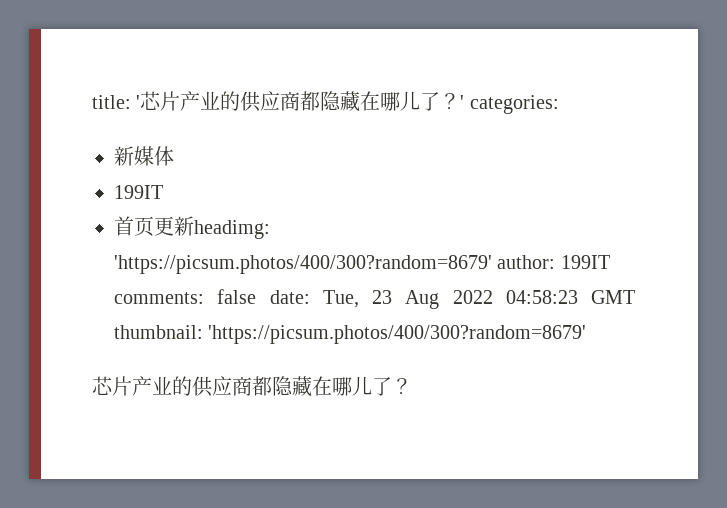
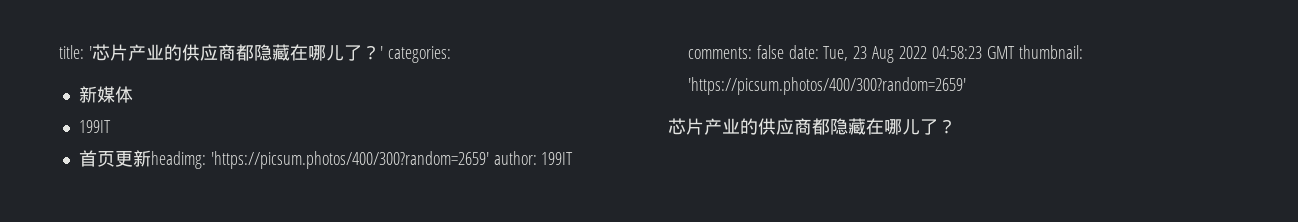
[114,255,492,274] 'https://picsum.photos/400/300?random=8679' -> [210,151,489,169] 'https://picsum.photos/400/300?random=2659'
[208,325,587,344] 'https://picsum.photos/400/300?random=8679' -> [687,77,966,95] 'https://picsum.photos/400/300?random=2659'

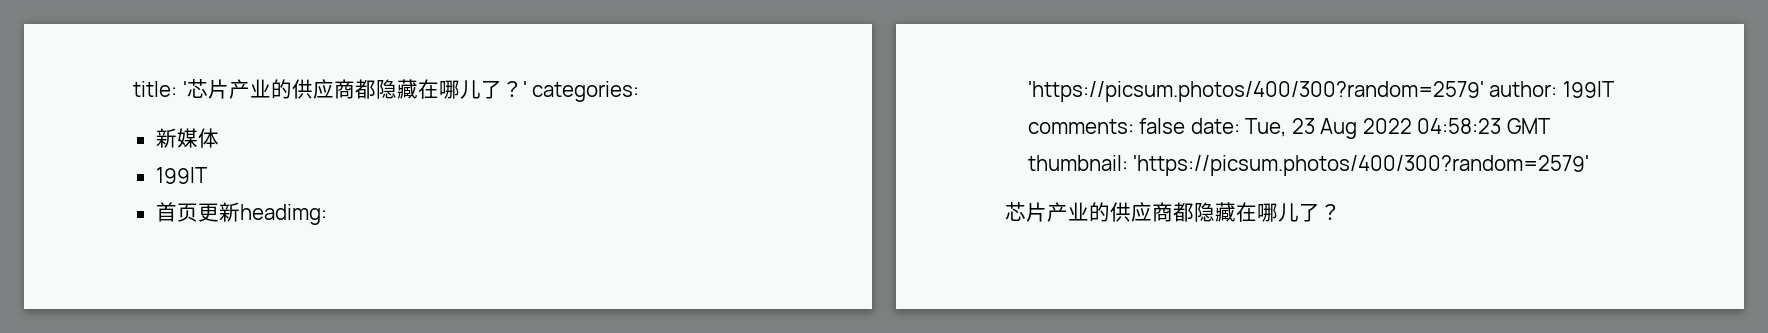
[210,151,489,169] 'https://picsum.photos/400/300?random=2659' -> [1027,81,1484,102] 'https://picsum.photos/400/300?random=2579'
[687,77,966,95] 'https://picsum.photos/400/300?random=2659' -> [1133,155,1590,176] 'https://picsum.photos/400/300?random=2579'

